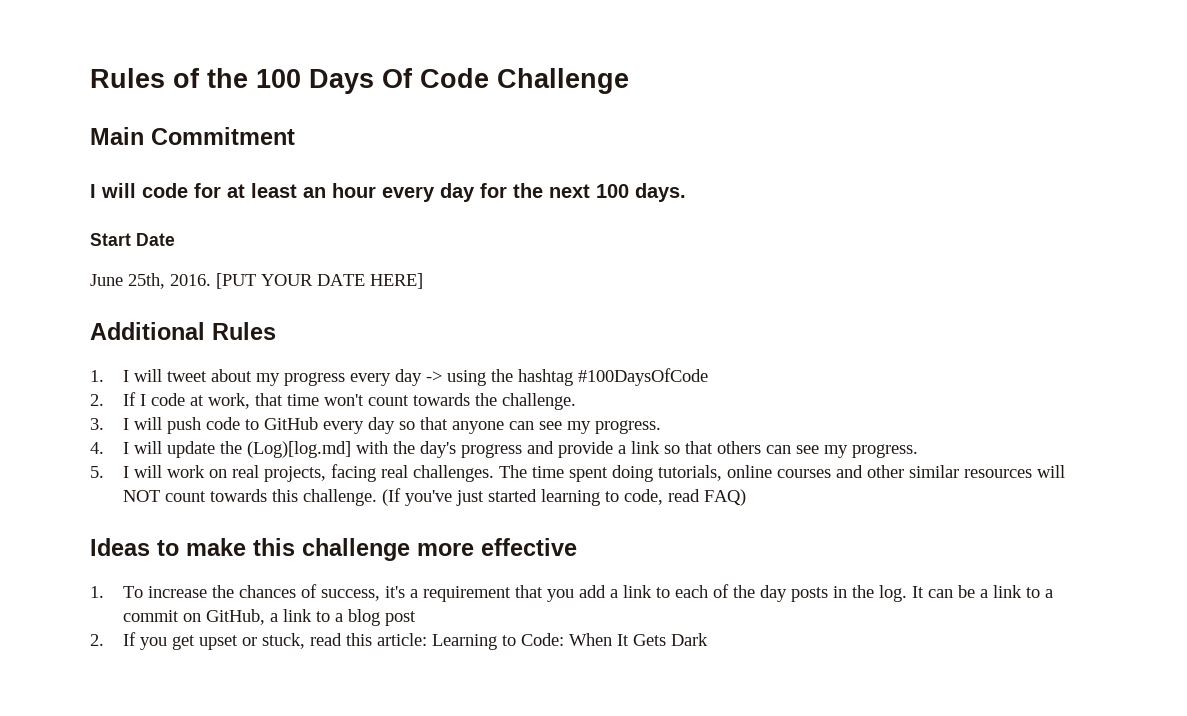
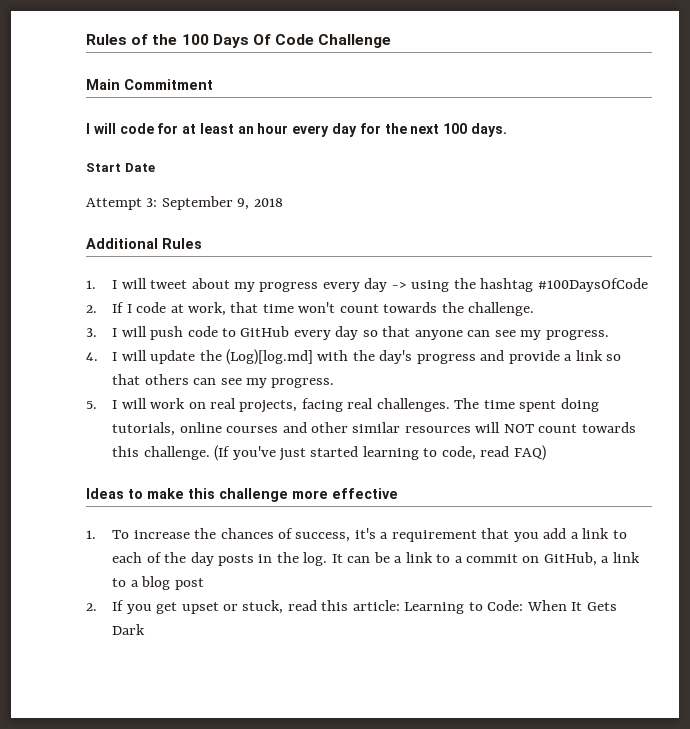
[90,273,423,289] June 25th, 2016. [PUT YOUR DATE HERE] -> [86,196,283,210] Attempt 3: September 9, 2018

